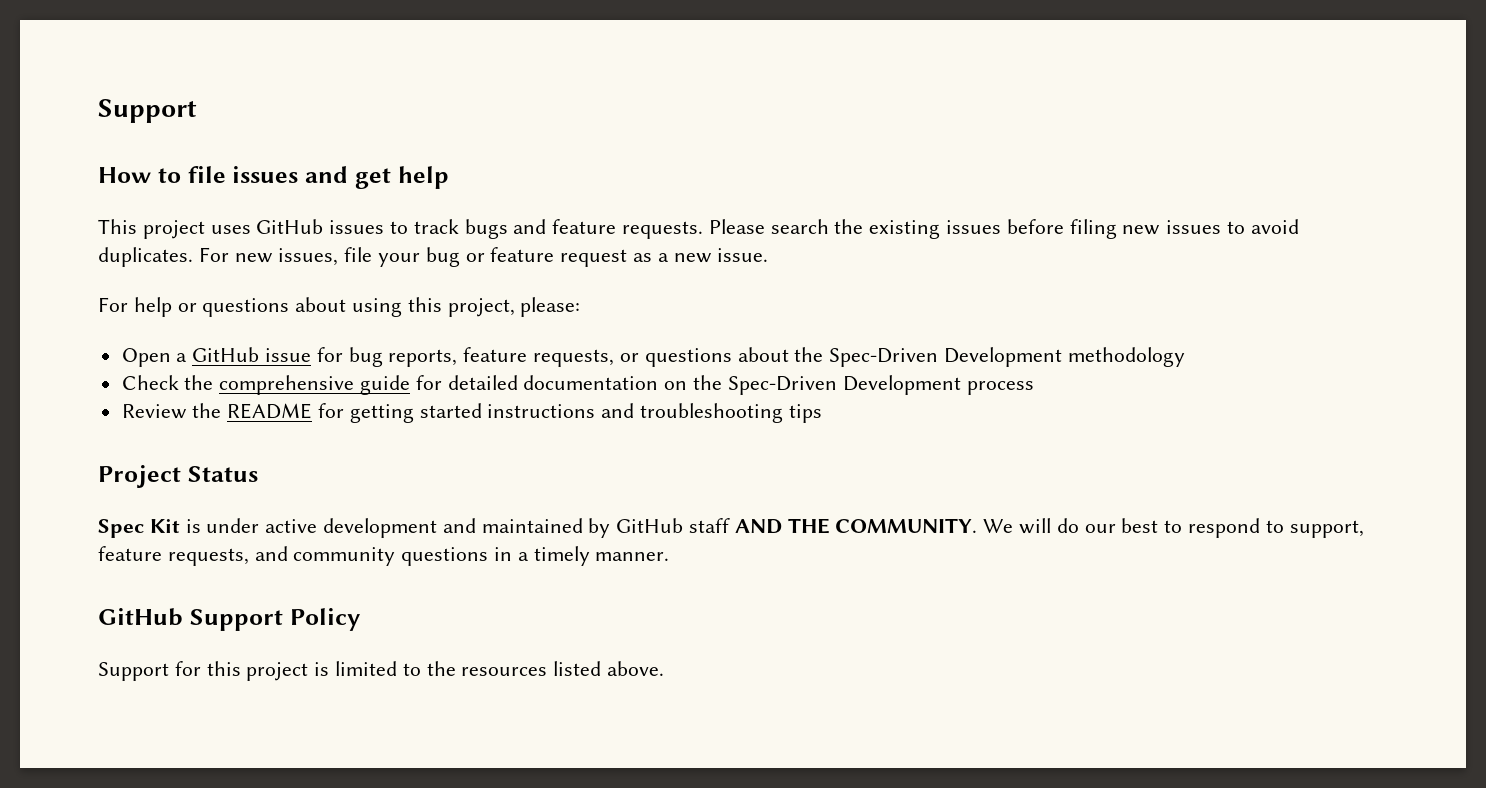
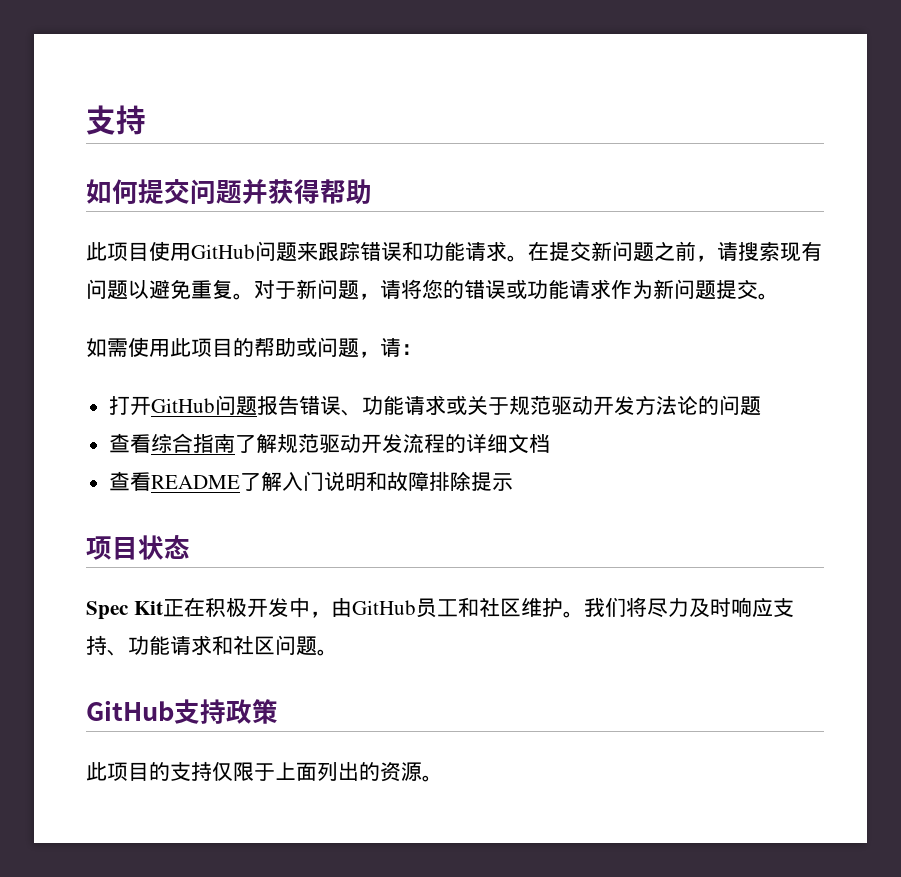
[98,99,197,123] [98,166,449,189] [98,219,1299,239] [98,247,769,267] [98,297,581,317] [121,347,1185,367] [121,375,1034,395] [121,403,822,423] [98,465,258,488] [98,518,1364,538] [98,546,670,566] [98,608,360,631] [98,661,665,681] Support // How to file issues and get help // This project uses GitHub issues to track bugs and feature requests. Please search the existing issues before filing new issues to avoid duplicates. For new issues, file your bug or feature request as a new issue. // For help or questions about using this project, please: // Open a GitHub issue for bug reports, feature requests, or questions about the Spec-Driven Development methodology // Check the comprehensive guide for detailed documentation on the Spec-Driven Development process // Review the README for getting started instructions and troubleshooting tips // Project Status // Spec Kit is under active development and maintained by GitHub staff AND THE COMMUNITY. We will do our best to respond to support, feature requests, and community questions in a timely manner. // GitHub Support Policy // Support for this project is limited to the resources listed above. -> [86,105,146,135] [86,179,372,205] [86,241,822,262] [86,279,779,300] [86,337,422,358] [109,395,762,416] [109,433,551,454] [109,471,514,491] [86,535,190,560] [86,597,794,620] [86,635,338,656] [86,699,278,724] [86,761,443,782] 支持 // 如何提交问题并获得帮助 // 此项目使用GitHub问题来跟踪错误和功能请求。在提交新问题之前，请搜索现有问题以避免重复。对于新问题，请将您的错误或功能请求作为新问题提交。 // 如需使用此项目的帮助或问题，请： // 打开GitHub问题报告错误、功能请求或关于规范驱动开发方法论的问题 // 查看综合指南了解规范驱动开发流程的详细文档 // 查看README了解入门说明和故障排除提示 // 项目状态 // Spec Kit正在积极开发中，由GitHub员工和社区维护。我们将尽力及时响应支持、功能请求和社区问题。 // GitHub支持政策 // 此项目的支持仅限于上面列出的资源。

